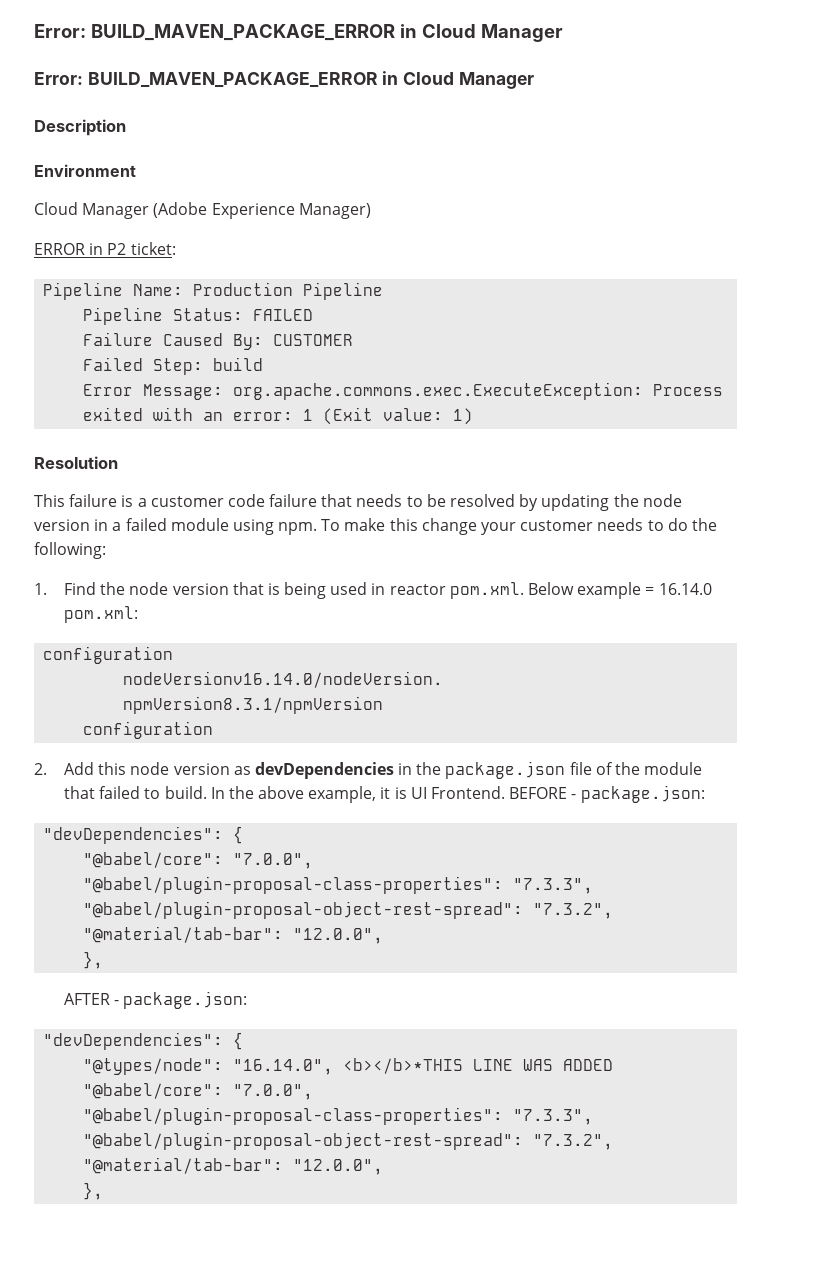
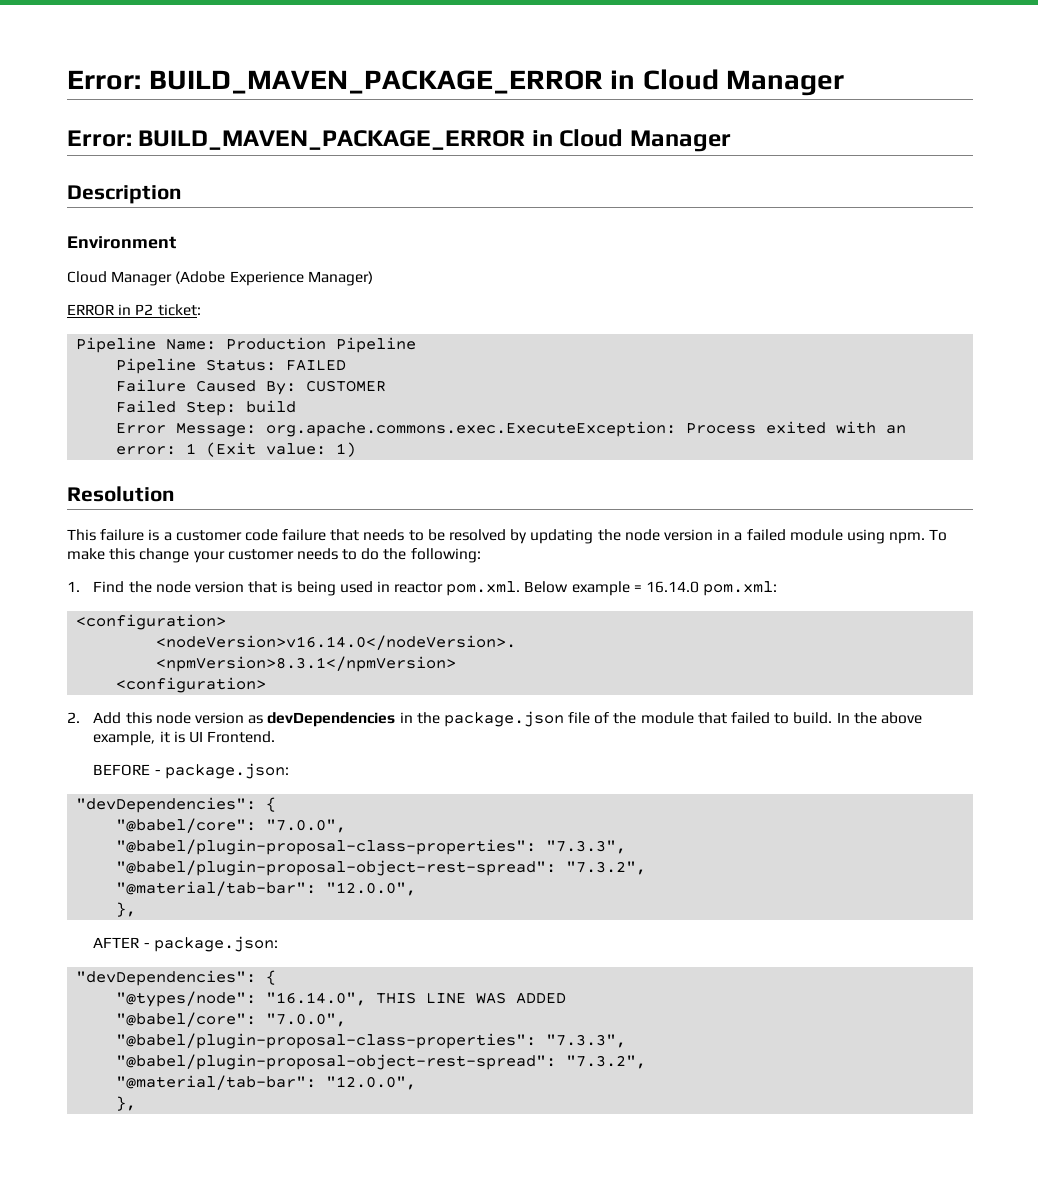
[43,646,174,664] [123,671,444,688] [123,696,384,714] [83,721,214,739] configuration // nodeVersionv16.14.0/nodeVersion. // npmVersion8.3.1/npmVersion // configuration -> [76,614,227,630] [156,635,517,650] [156,656,457,672] [116,677,267,693] <configuration> // <nodeVersion>v16.14.0</nodeVersion>. // <npmVersion>8.3.1</npmVersion> // <configuration>
(506, 792) none -> (276, 737) //
[343,1058,464,1074] <b></b>*THIS -> [376,992,417,1004] THIS

